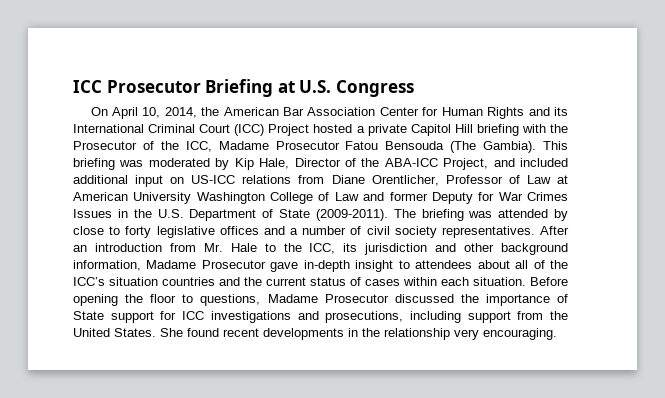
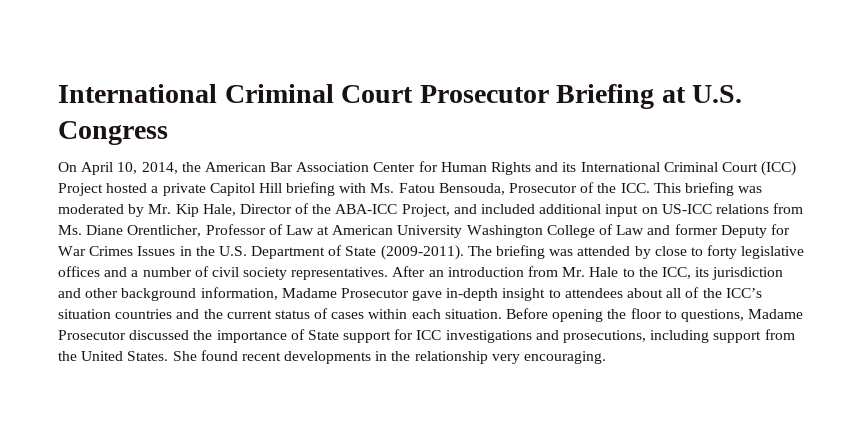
[73,80,102,93] ICC -> [58,84,414,103] International Criminal Court
[549,124,568,133] [73,141,537,153] the Prosecutor of the ICC, Madame Prosecutor Fatou Bensouda (The Gambia). -> [370,182,650,195] Ms. Fatou Bensouda, Prosecutor of the ICC.
(230, 164) none -> [148,204,172,214] Mr.
(325, 179) none -> [58,225,82,235] Ms.

